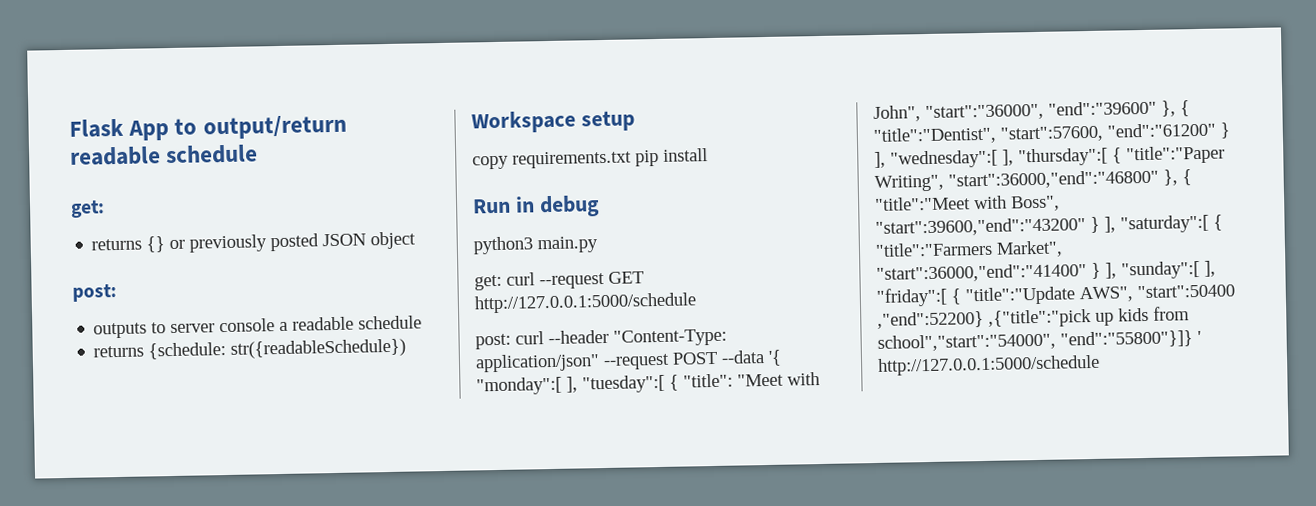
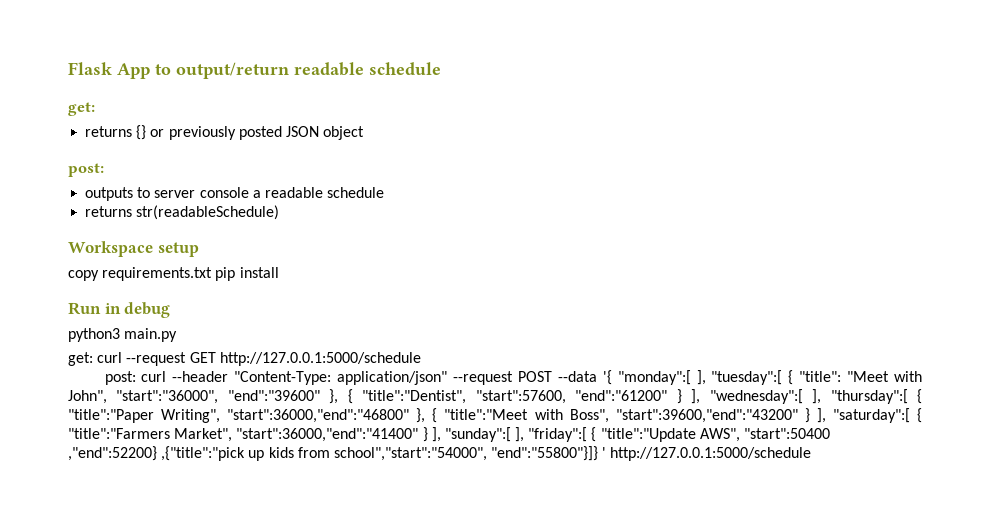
[148,338,407,360] {schedule: str({readableSchedule}) -> [136,205,280,220] str(readableSchedule)

